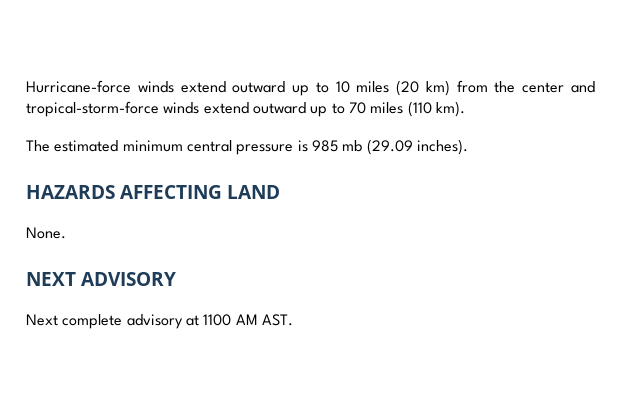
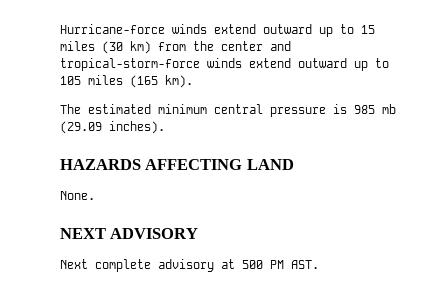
[335,80,420,96] 10 miles (20 -> [361,25,375,34] [60,41,123,54] 15 miles (30
[348,101,432,117] 70 miles (110 -> [60,75,158,88] 105 miles (165
[203,314,258,326] 1100 AM -> [242,260,284,269] 500 PM

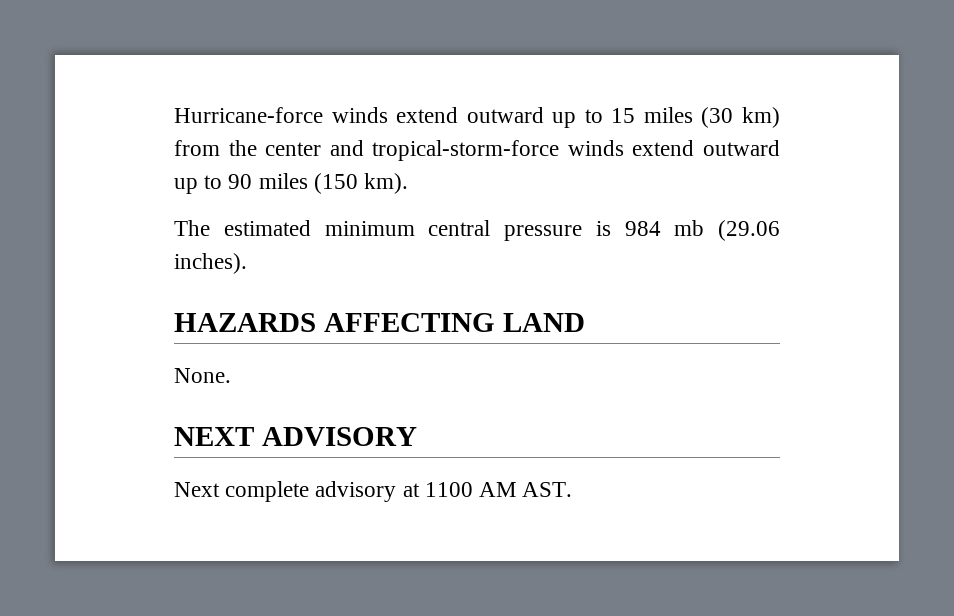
[60,75,158,88] 105 miles (165 -> [228,173,358,194] 90 miles (150
[354,104,396,114] [60,121,102,134] 985 mb (29.09 -> [624,220,780,241] 984 mb (29.06
[242,260,284,269] 500 PM -> [424,482,517,497] 1100 AM

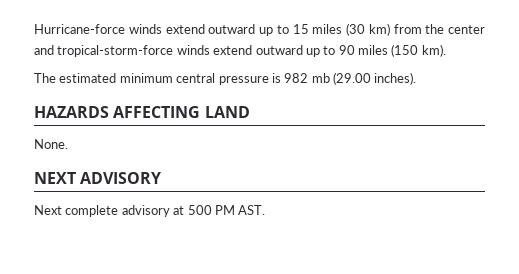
[624,220,780,241] 984 mb (29.06 -> [284,72,371,85] 982 mb (29.00
[424,482,517,497] 1100 AM -> [187,205,235,215] 500 PM

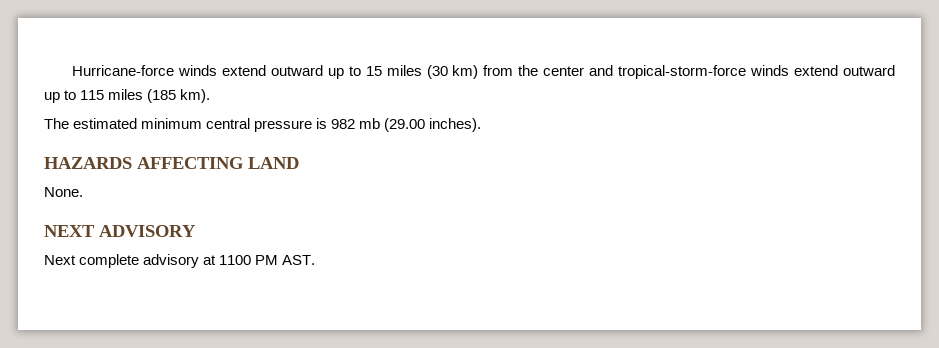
[338,44,419,57] 90 miles (150 -> [80,89,177,103] 115 miles (185
[187,205,212,215] 500 -> [219,255,252,265] 1100

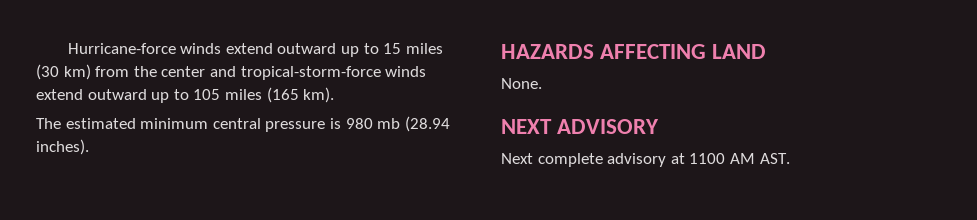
[80,89,177,103] 115 miles (185 -> [193,87,299,103] 105 miles (165
[331,118,426,132] 982 mb (29.00 -> [345,116,450,132] 980 mb (28.94
[255,255,279,265] PM -> [729,153,755,164] AM

